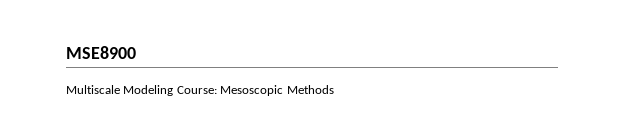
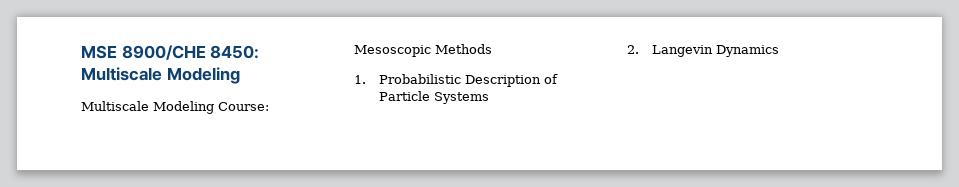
[66,46,136,59] MSE8900 -> [81,45,260,60] [81,67,240,84] MSE 8900/CHE 8450: Multiscale Modeling
(334, 89) none -> [354,74,559,87] [379,91,490,104] [627,45,780,57] // 1. Probabilistic Description of Particle Systems // 2. Langevin Dynamics

